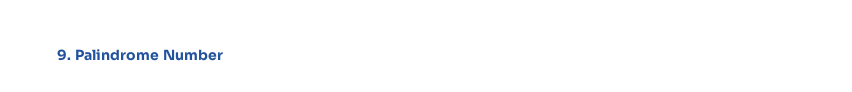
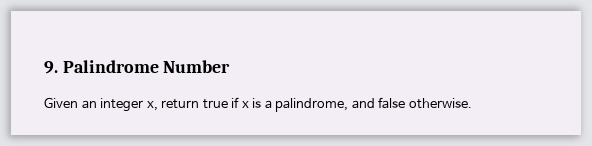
(223, 55) none -> [44,97,472,112] // Given an integer x, return true if x is a palindrome, and false otherwise.

